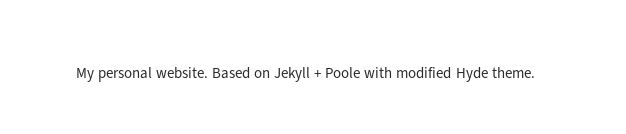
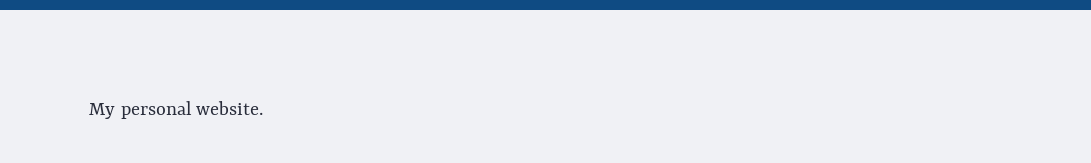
[212,67,535,82] Based on Jekyll + Poole with modified Hyde theme. -> (264, 108) none

